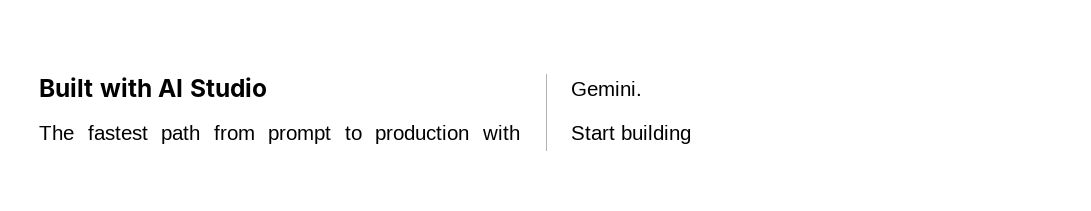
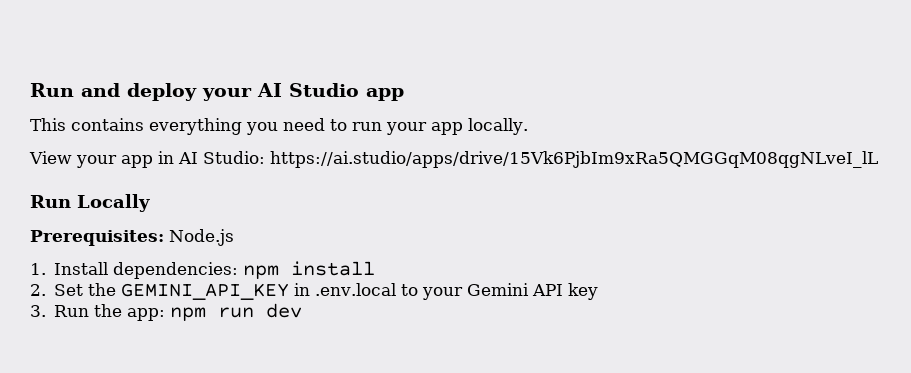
[39,77,267,97] [39,125,520,144] [571,81,642,96] [571,125,691,144] Built with AI Studio // The fastest path from prompt to production with Gemini. // Start building -> [30,83,404,101] [30,118,528,135] [29,151,878,168] [30,194,150,212] [30,229,234,246] [30,261,376,279] [30,283,599,300] [30,303,303,321] Run and deploy your AI Studio app // This contains everything you need to run your app locally. // View your app in AI Studio: https://ai.studio/apps/drive/15Vk6PjbIm9xRa5QMGGqM08qgNLveI_lL // Run Locally // Prerequisites: Node.js // 1. Install dependencies: npm install // 2. Set the GEMINI_API_KEY in .env.local to your Gemini API key // 3. Run the app: npm run dev

